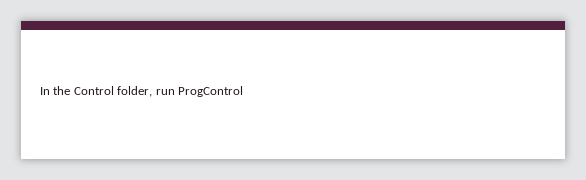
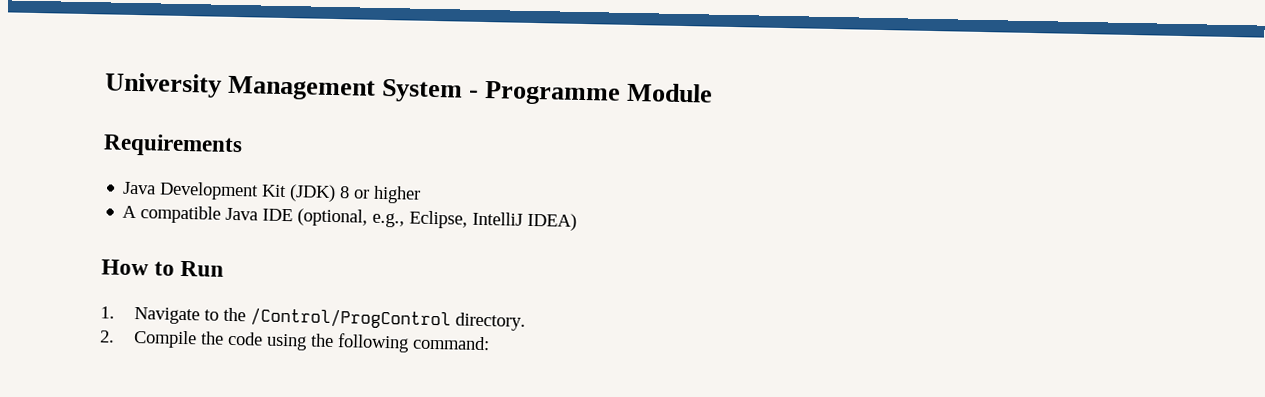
[40,86,243,97] In the Control folder, run ProgControl -> [104,72,714,106] [103,133,243,158] [122,181,422,204] [122,205,578,231] [101,259,225,277] [100,306,527,331] [100,330,491,353] University Management System - Programme Module // Requirements // Java Development Kit (JDK) 8 or higher // A compatible Java IDE (optional, e.g., Eclipse, IntelliJ IDEA) // How to Run // 1. Navigate to the /Control/ProgControl directory. // 2. Compile the code using the following command:

